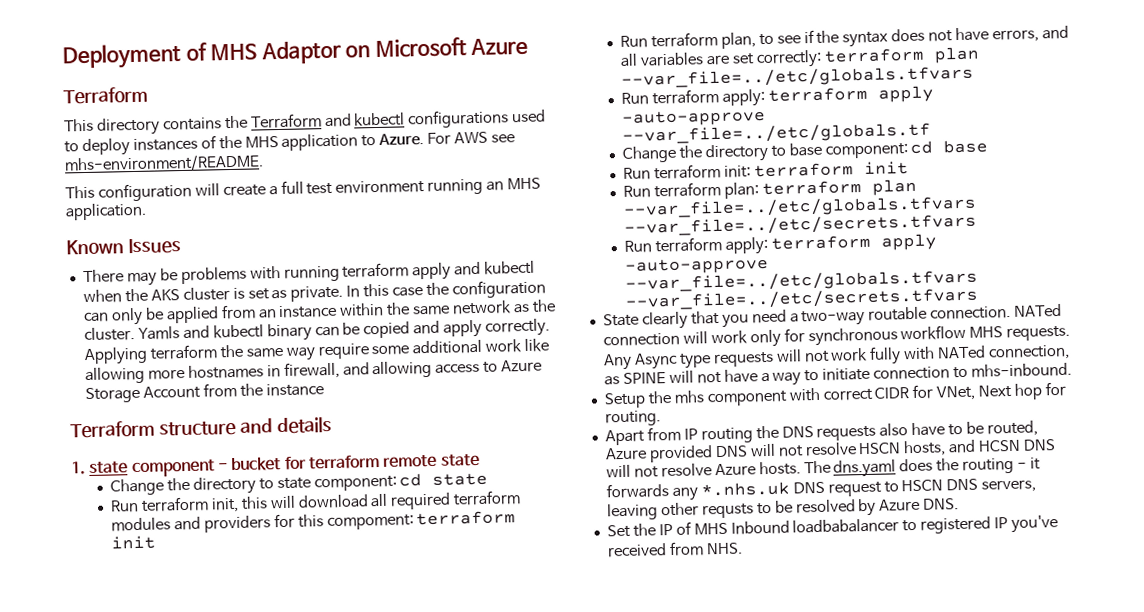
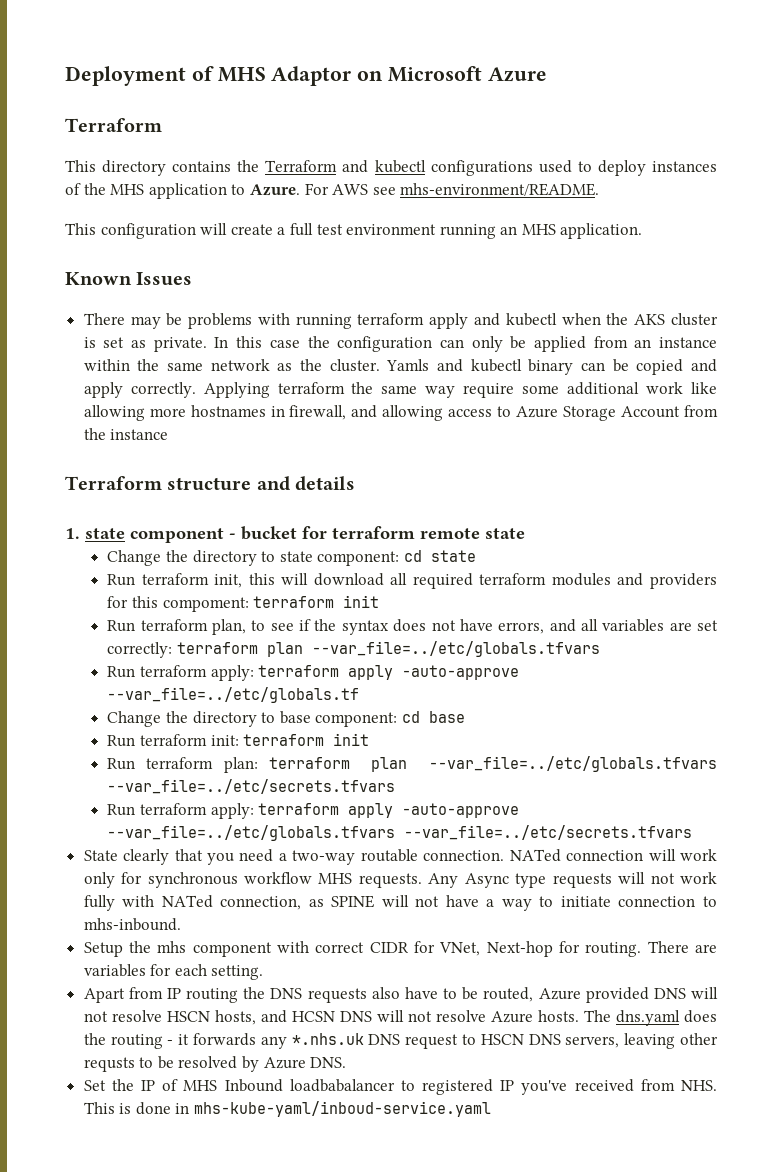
[978,383,1044,400] Next hop -> [486,941,553,957] Next-hop
(661, 418) none -> [647,941,717,953] [83,964,264,980] There are variables for each setting.
(743, 548) none -> [83,1101,492,1117] This is done in mhs-kube-yaml/inboud-service.yaml

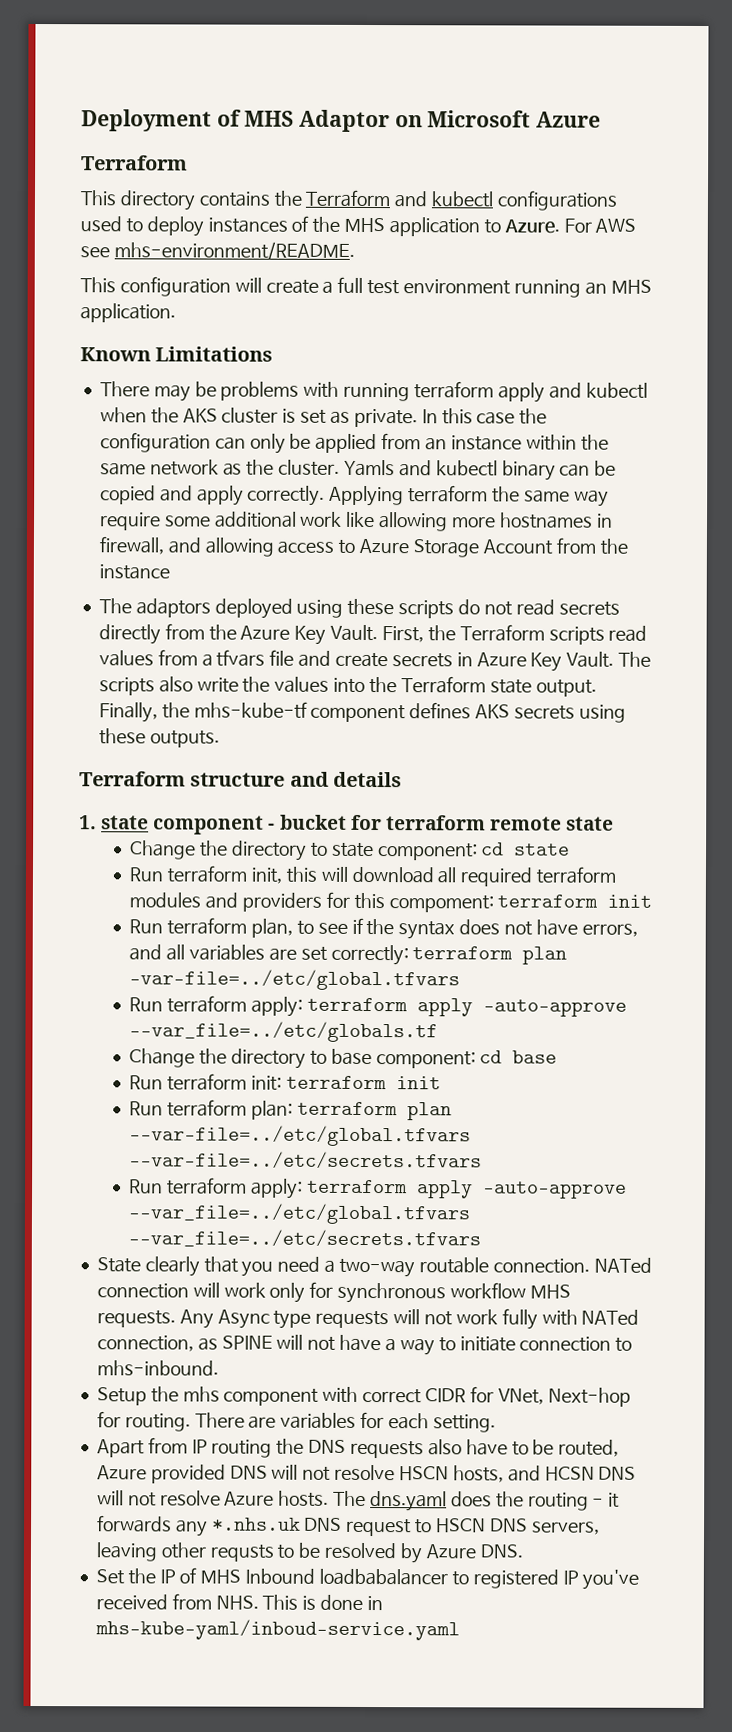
[136,272,193,286] Issues -> [155,346,274,362] Limitations
(169, 434) none -> [98,598,620,619] [98,623,648,645] [98,649,652,672] [98,676,597,697] [98,701,626,723] [98,728,220,748] // The adaptors deployed using these scripts do not read secrets directly from the Azure Key Vault. First, the Terraform scripts read values from a tfvars file and create secrets in Azure Key Vault. The scripts also write the values into the Terraform state output. Finally, the mhs-kube-tf component defines AKS secrets using these outputs.
[311,641,600,657] --var_file=../etc/globals.tfvars -> [129,969,461,991] -var-file=../etc/global.tfvars
[429,756,717,772] [107,779,396,794] [107,803,520,819] [107,825,396,841] --var_file=../etc/globals.tfvars --var_file=../etc/secrets.tfvars // Run terraform apply: terraform apply -auto-approve --var_file=../etc/globals.tfvars -> [129,1125,472,1147] [129,1151,483,1170] [129,1177,627,1199] [128,1203,471,1225] --var-file=../etc/global.tfvars --var-file=../etc/secrets.tfvars // Run terraform apply: terraform apply -auto-approve --var_file=../etc/global.tfvars

